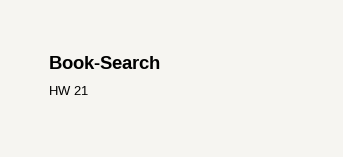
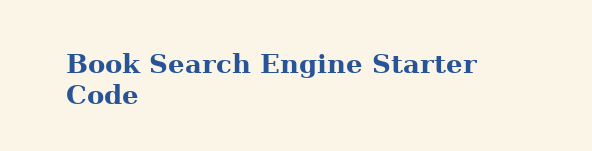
[49,56,160,69] [49,86,88,95] Book-Search // HW 21 -> [66,53,477,78] [66,84,139,104] Book Search Engine Starter Code

